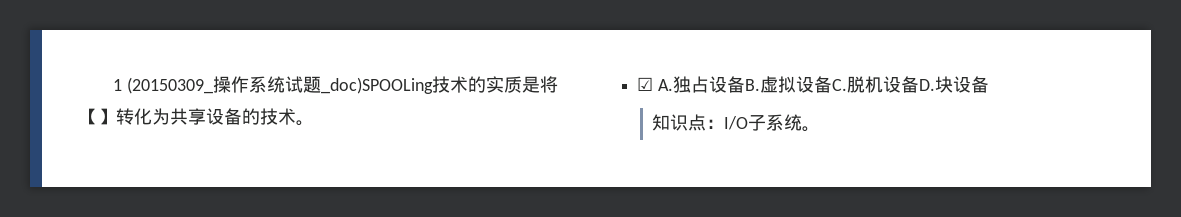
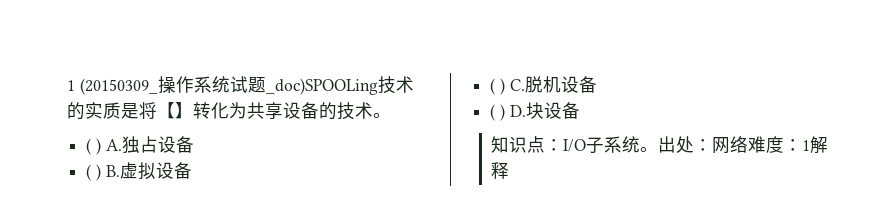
[637,77,654,91] ☑ -> [86,138,101,155] ( )
(745, 84) none -> [86,164,101,181] // ( )
(832, 84) none -> [490,78,505,95] // ( )
(919, 84) none -> [490,104,505,121] // ( )
(821, 129) none -> [658,136,829,154] [491,162,510,179] 出处：网络难度：1解释

